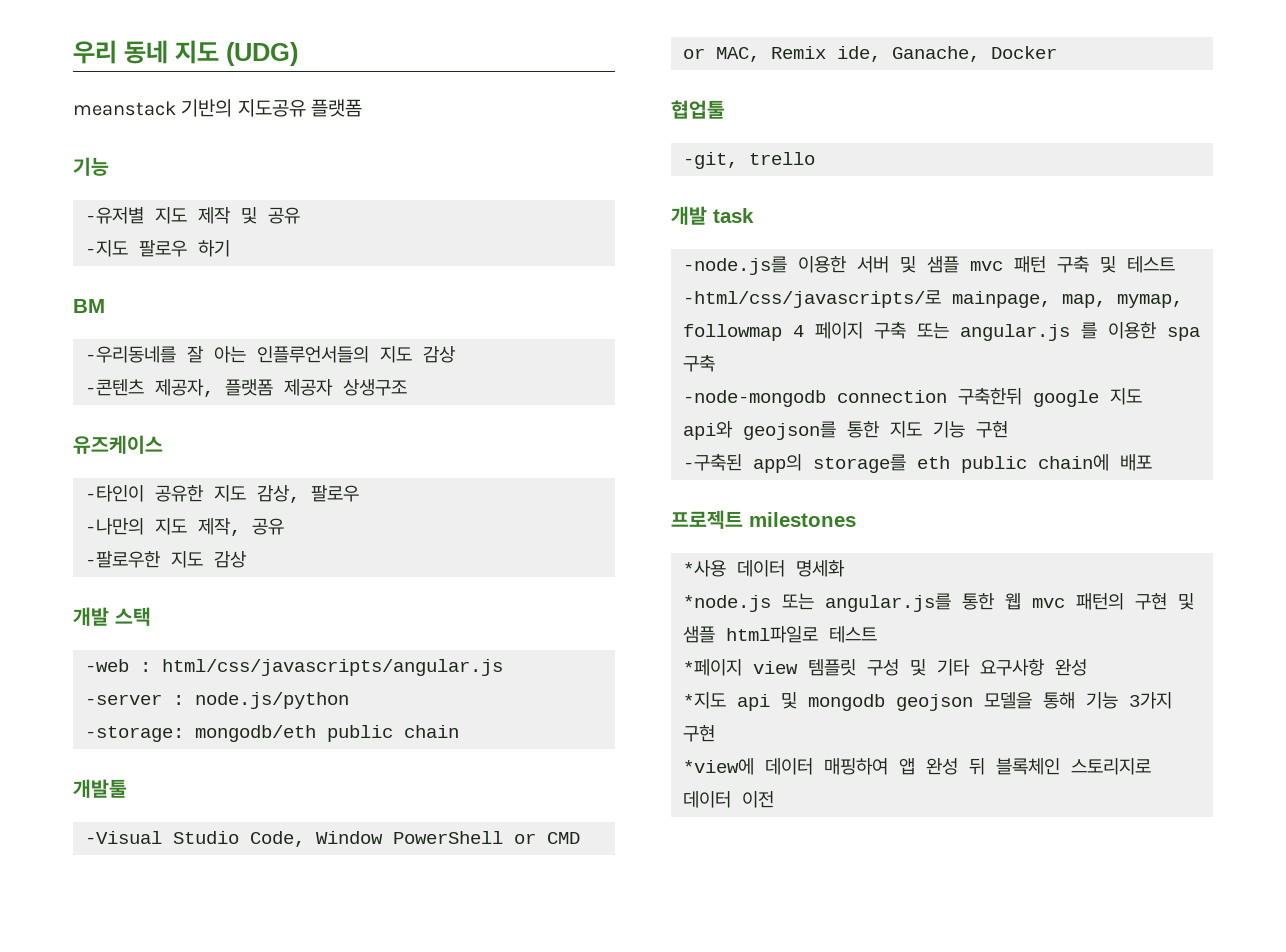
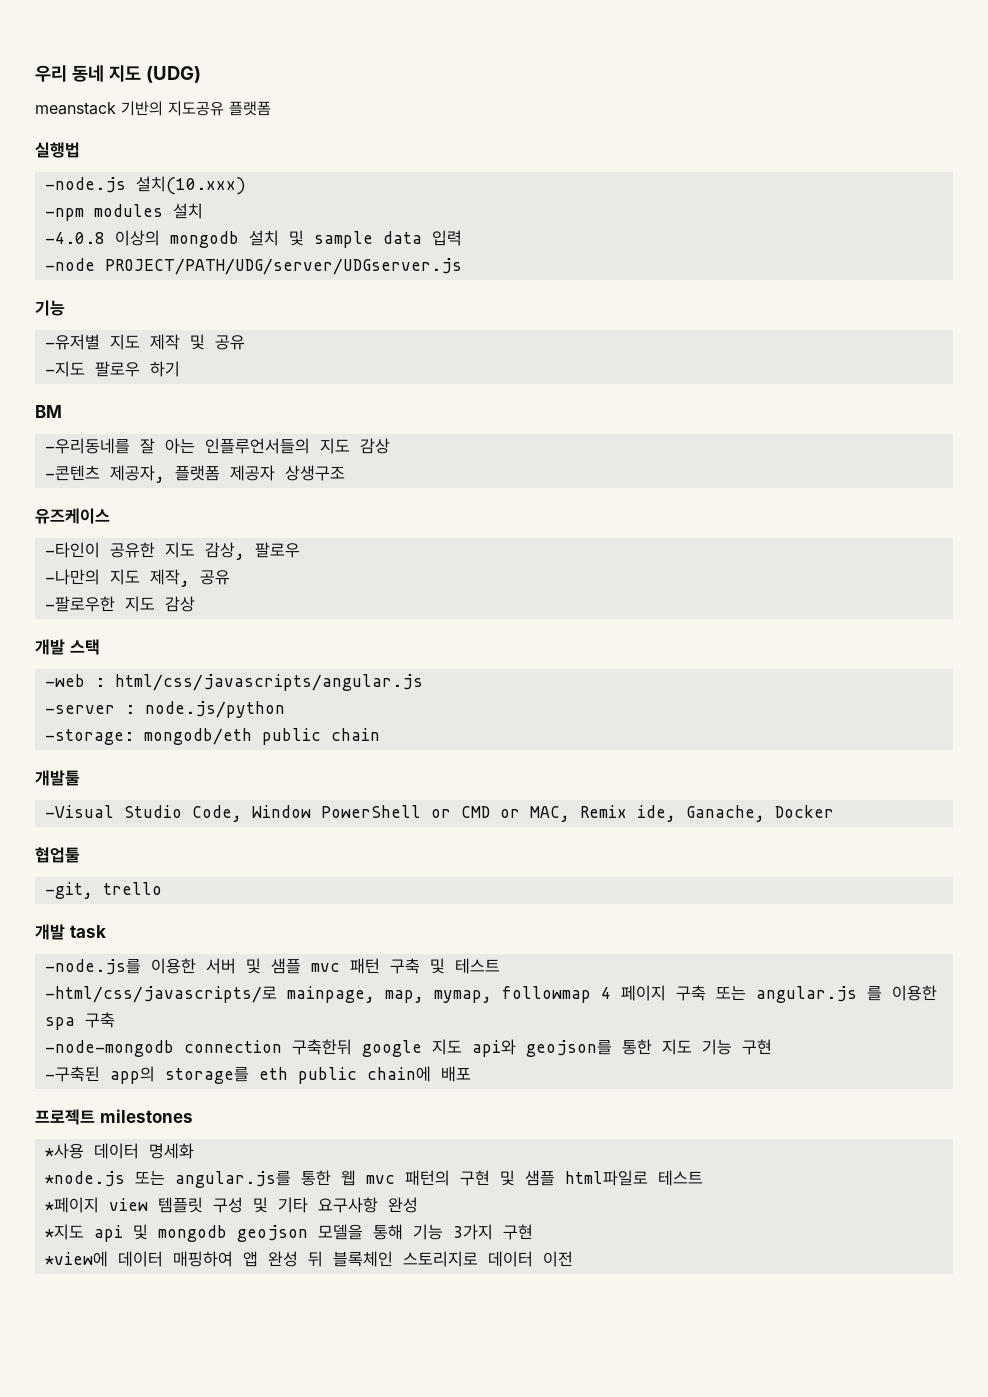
(363, 108) none -> [35,142,80,158] [44,176,246,195] [44,203,203,221] [44,230,462,248] [44,258,462,275] // 실행법 // -node.js 설치(10.xxx) // -npm modules 설치 // -4.0.8 이상의 mongodb 설치 및 sample data 입력 // -node PROJECT/PATH/UDG/server/UDGserver.js

